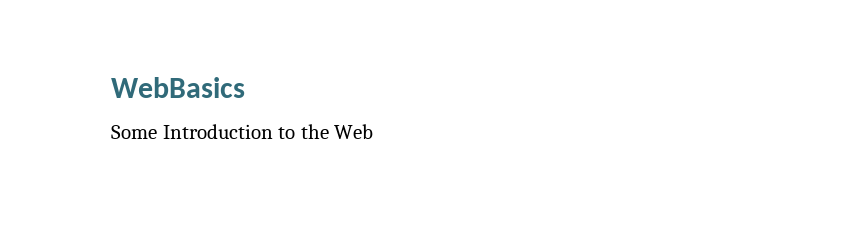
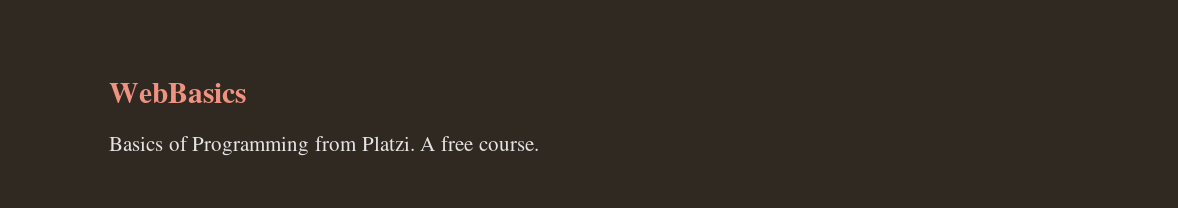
[111,124,374,139] Some Introduction to the Web -> [109,136,539,156] Basics of Programming from Platzi. A free course.

